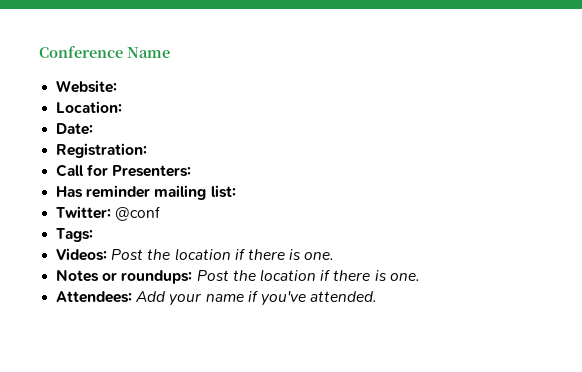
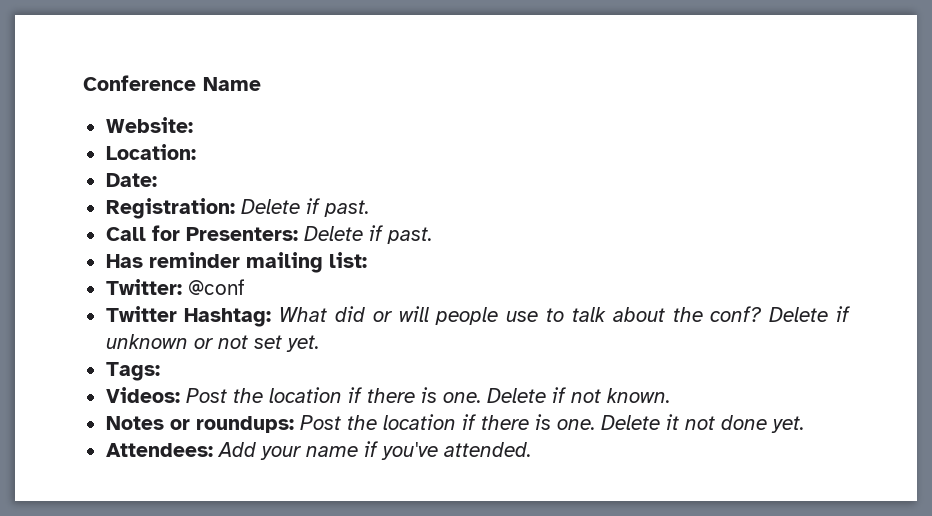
(148, 150) none -> [240,198,369,217] Delete if past.
(192, 171) none -> [303,225,432,244] Delete if past.
(161, 213) none -> [105,306,851,327] [105,334,319,352] // Twitter Hashtag: What did or will people use to talk about the conf? Delete if unknown or not set yet.
(335, 255) none -> [486,387,670,403] Delete if not known.
(420, 276) none -> [600,414,804,433] Delete it not done yet.

